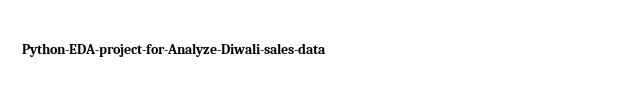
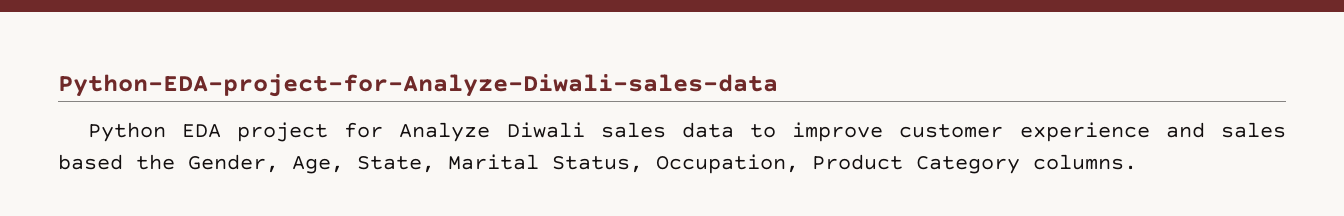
(326, 50) none -> [87,122,1286,142] [58,154,1137,174] // Python EDA project for Analyze Diwali sales data to improve customer experience and sales based the Gender, Age, State, Marital Status, Occupation, Product Category columns.

